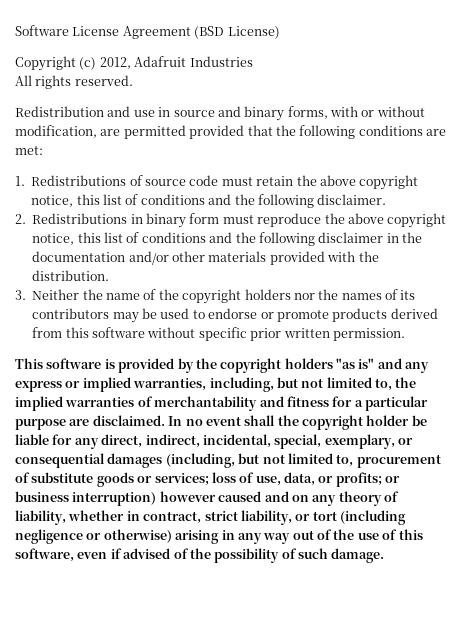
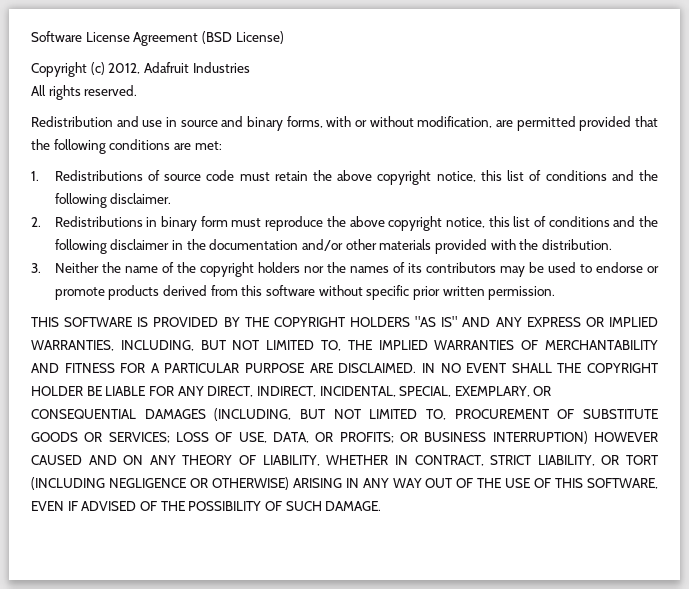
[15,358,430,373] [15,377,417,392] [15,396,428,411] [15,415,427,430] [15,434,413,449] [15,453,441,468] [15,472,401,487] [15,491,399,506] [15,510,406,525] [15,529,423,544] [15,548,385,563] This software is provided by the copyright holders "as is" and any express or implied warranties, including, but not limited to, the implied warranties of merchantability and fitness for a particular purpose are disclaimed. In no event shall the copyright holder be liable for any direct, indirect, incidental, special, exemplary, or consequential damages (including, but not limited to, procurement of substitute goods or services; loss of use, data, or profits; or business interruption) however caused and on any theory of liability, whether in contract, strict liability, or tort (including negligence or otherwise) arising in any way out of the use of this software, even if advised of the possibility of such damage. -> [31,316,658,327] [31,340,658,351] [31,363,659,373] [31,386,552,397] [31,408,658,421] [31,431,658,444] [31,455,659,466] [31,477,659,490] [31,501,382,511] THIS SOFTWARE IS PROVIDED BY THE COPYRIGHT HOLDERS "AS IS" AND ANY EXPRESS OR IMPLIED WARRANTIES, INCLUDING, BUT NOT LIMITED TO, THE IMPLIED WARRANTIES OF MERCHANTABILITY AND FITNESS FOR A PARTICULAR PURPOSE ARE DISCLAIMED. IN NO EVENT SHALL THE COPYRIGHT HOLDER BE LIABLE FOR ANY DIRECT, INDIRECT, INCIDENTAL, SPECIAL, EXEMPLARY, OR CONSEQUENTIAL DAMAGES (INCLUDING, BUT NOT LIMITED TO, PROCUREMENT OF SUBSTITUTE GOODS OR SERVICES; LOSS OF USE, DATA, OR PROFITS; OR BUSINESS INTERRUPTION) HOWEVER CAUSED AND ON ANY THEORY OF LIABILITY, WHETHER IN CONTRACT, STRICT LIABILITY, OR TORT (INCLUDING NEGLIGENCE OR OTHERWISE) ARISING IN ANY WAY OUT OF THE USE OF THIS SOFTWARE, EVEN IF ADVISED OF THE POSSIBILITY OF SUCH DAMAGE.

